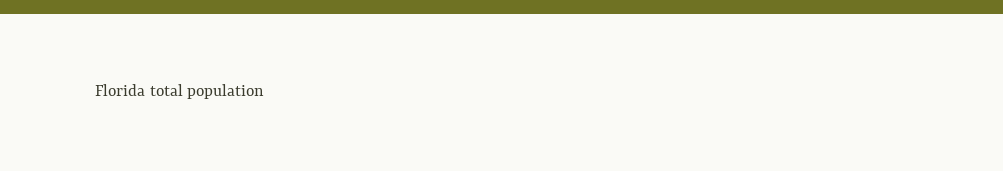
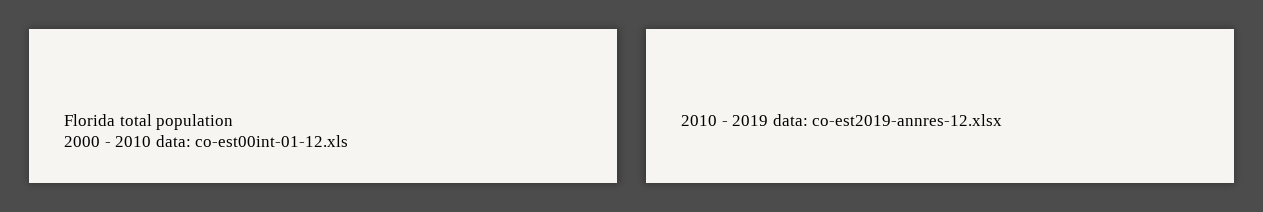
(265, 91) none -> [64,135,349,147] [681,114,1003,126] // 2000 - 2010 data: co-est00int-01-12.xls // 2010 - 2019 data: co-est2019-annres-12.xlsx

